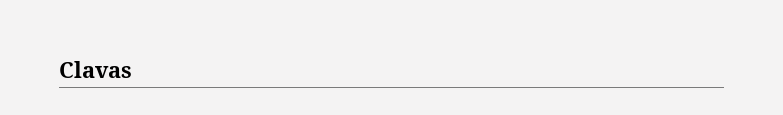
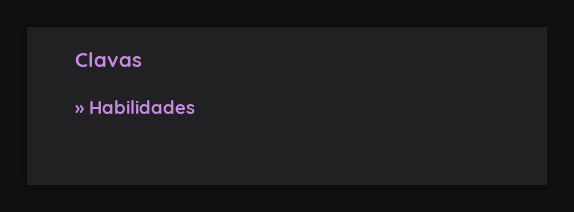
(132, 69) none -> [75,100,195,114] // » Habilidades

